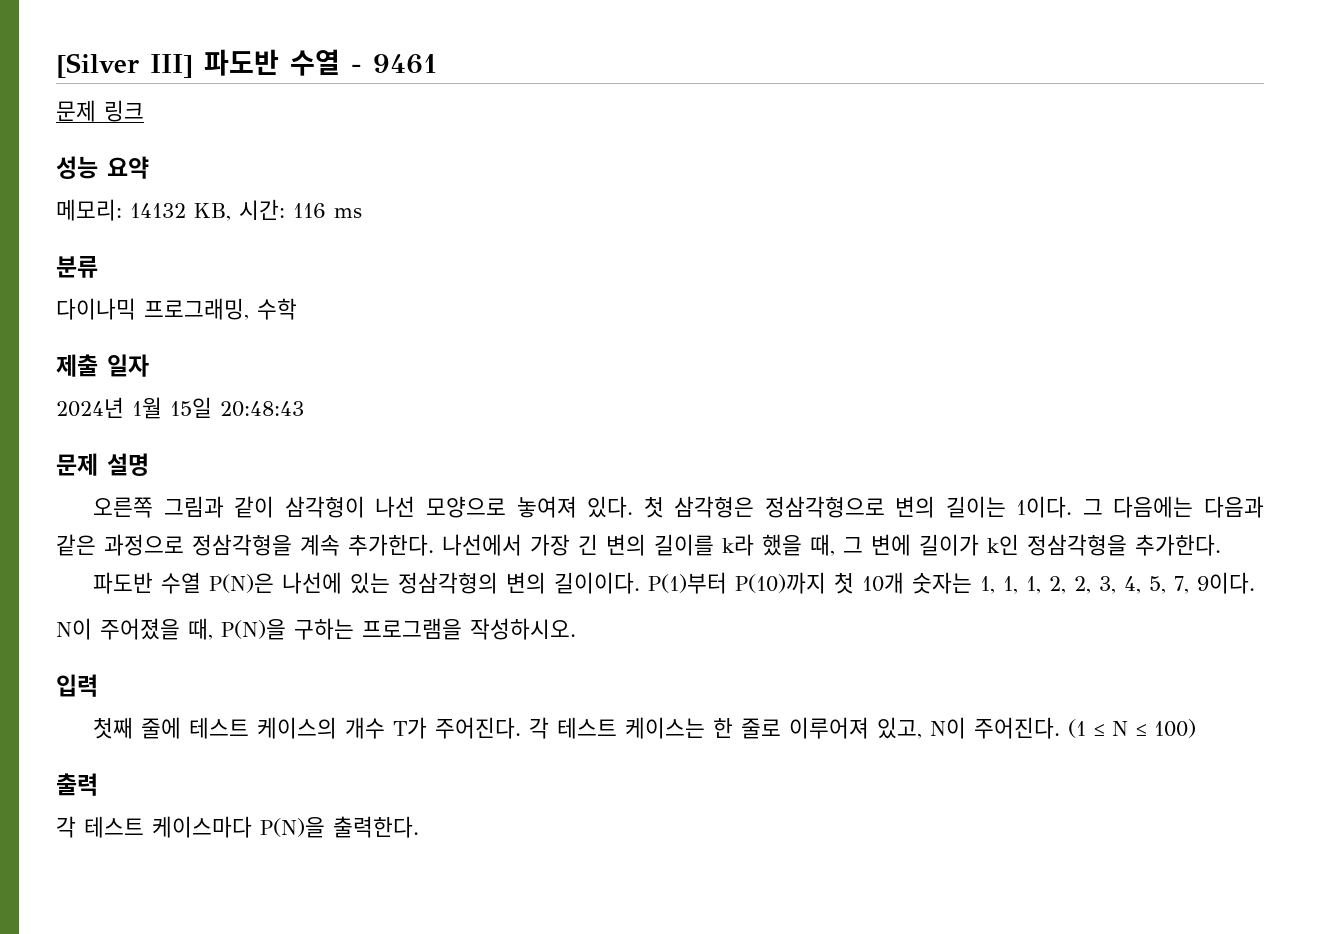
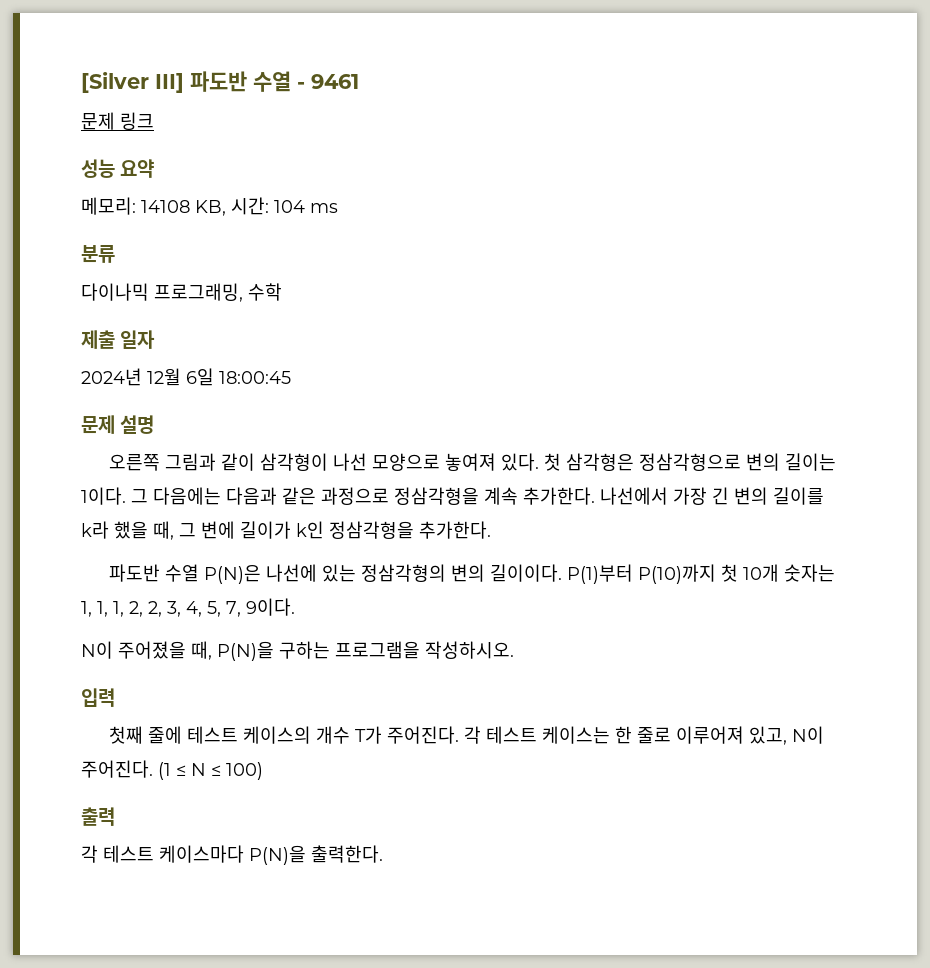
[130,203,186,218] 14132 -> [141,200,190,213] 14108
[293,203,326,218] 116 -> [274,200,305,213] 104
[132,397,304,419] 1월 15일 20:48:43 -> [147,368,291,386] 12월 6일 18:00:45

